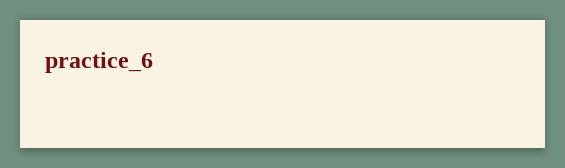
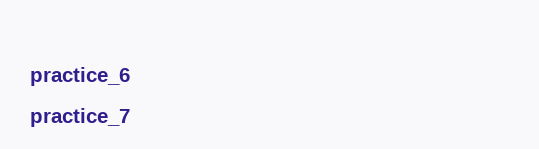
(153, 62) none -> [30,108,130,127] // practice_7

